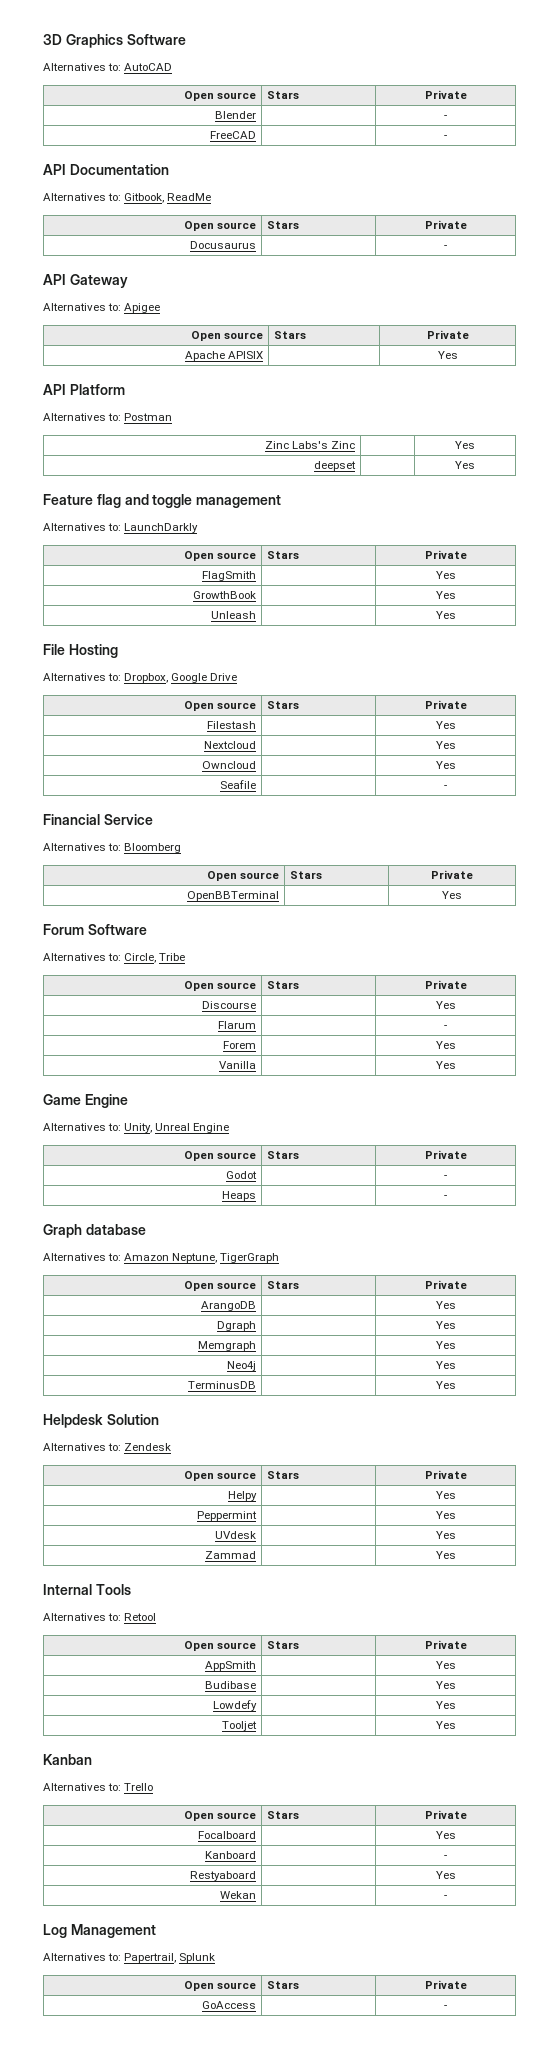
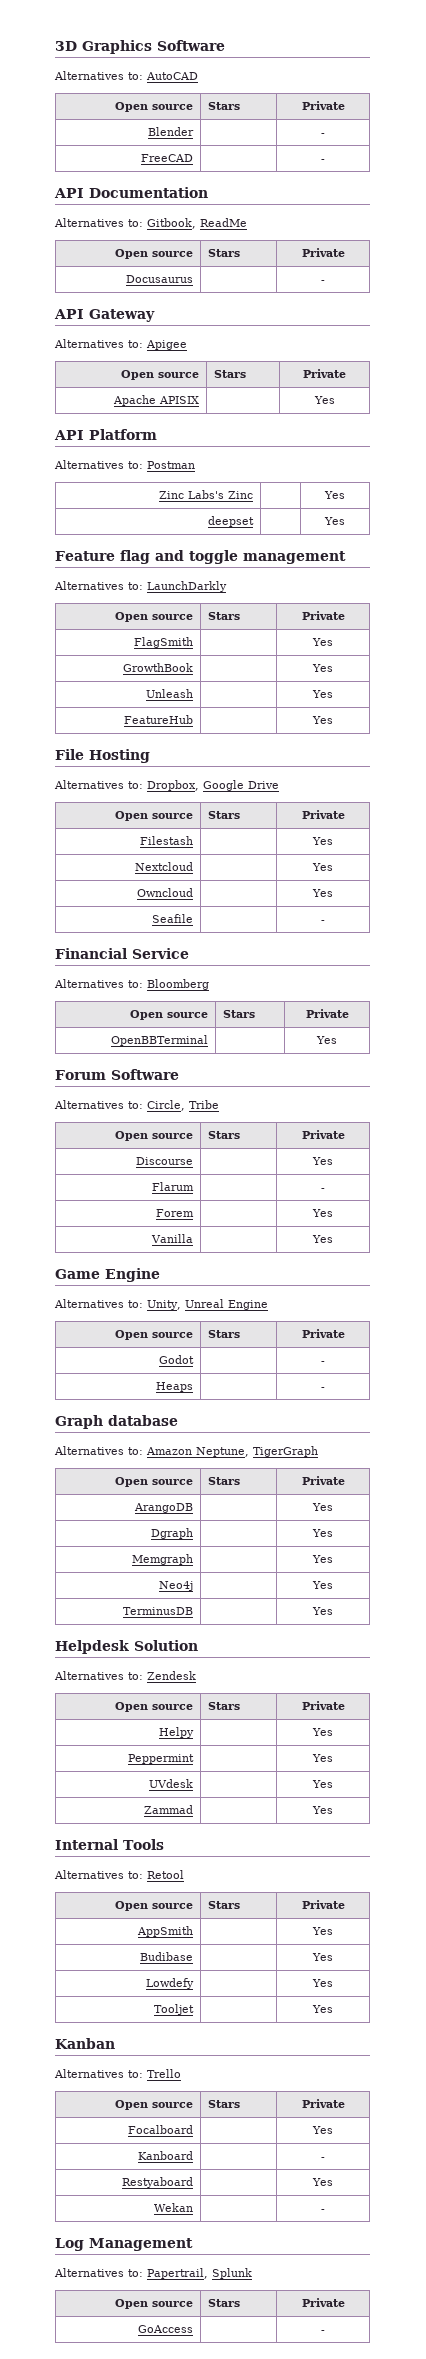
(456, 615) none -> [123,715,193,724] [312,716,333,724] // FeatureHub | | Yes

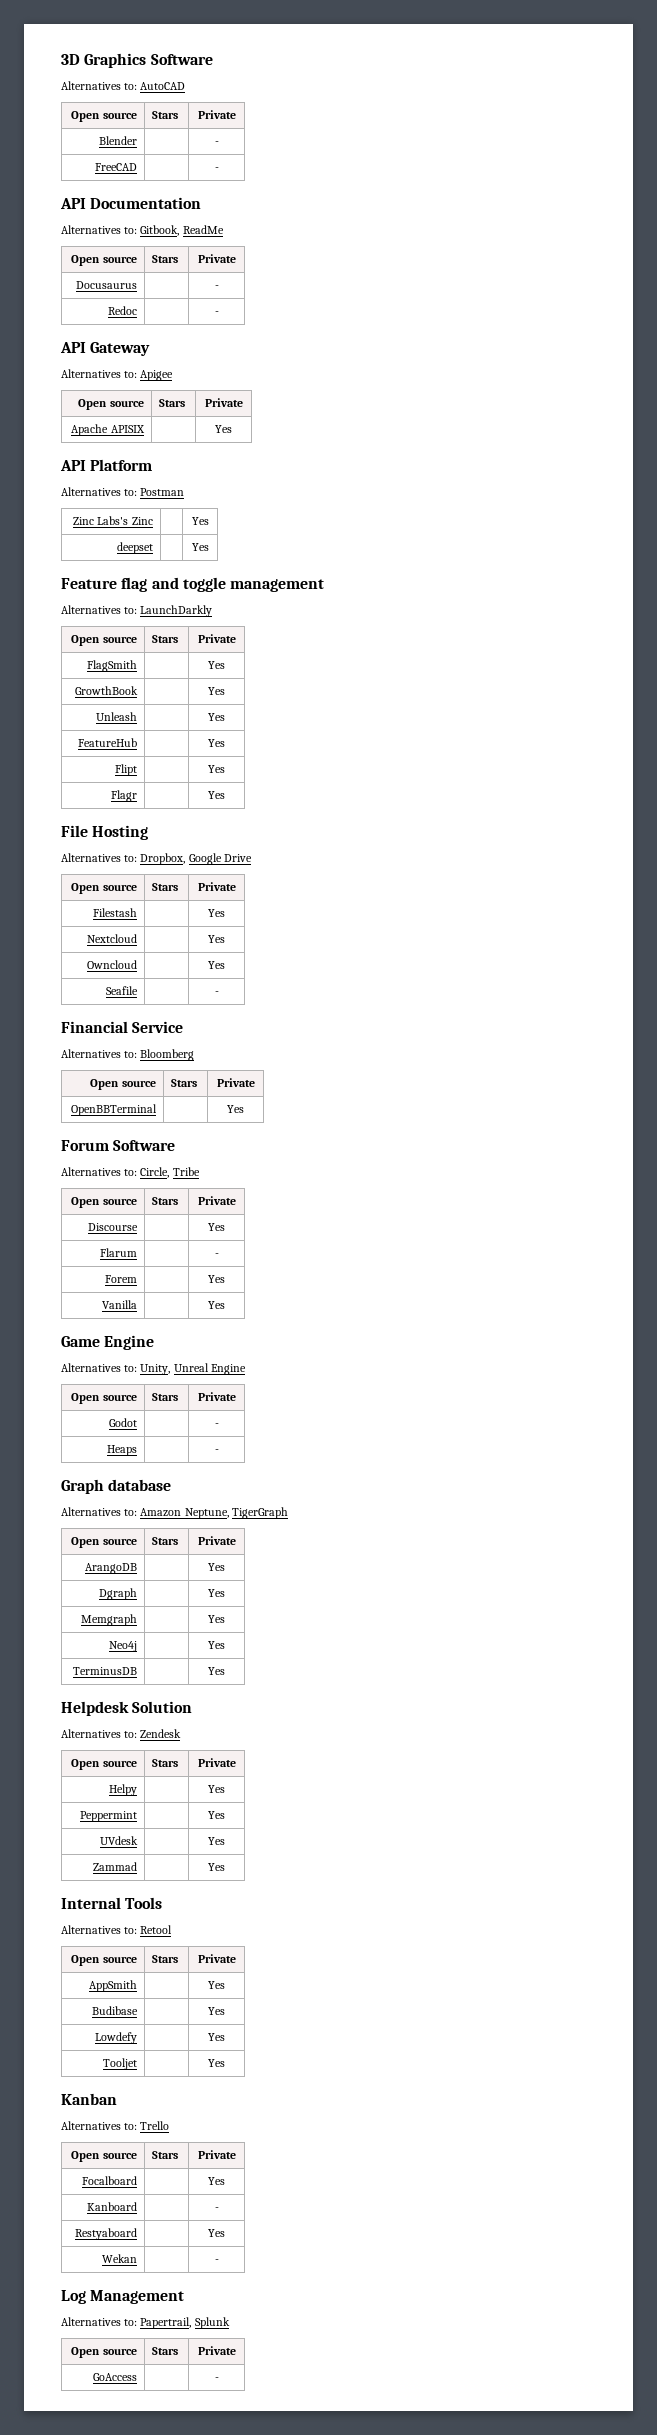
(325, 281) none -> [107,306,137,315] [214,311,219,315] // Redoc | | -
(333, 720) none -> [114,764,137,776] [208,765,225,773] [110,790,137,802] [208,791,225,799] // Flipt | | Yes // Flagr | | Yes

